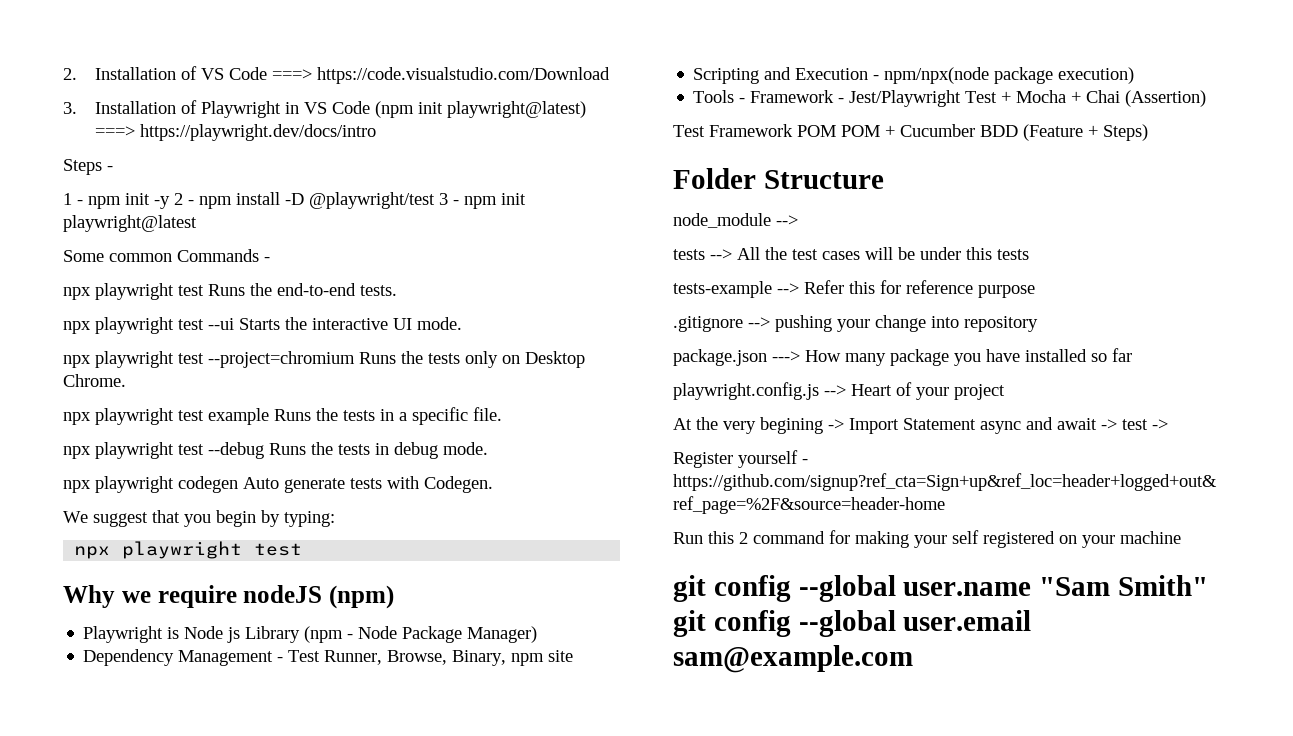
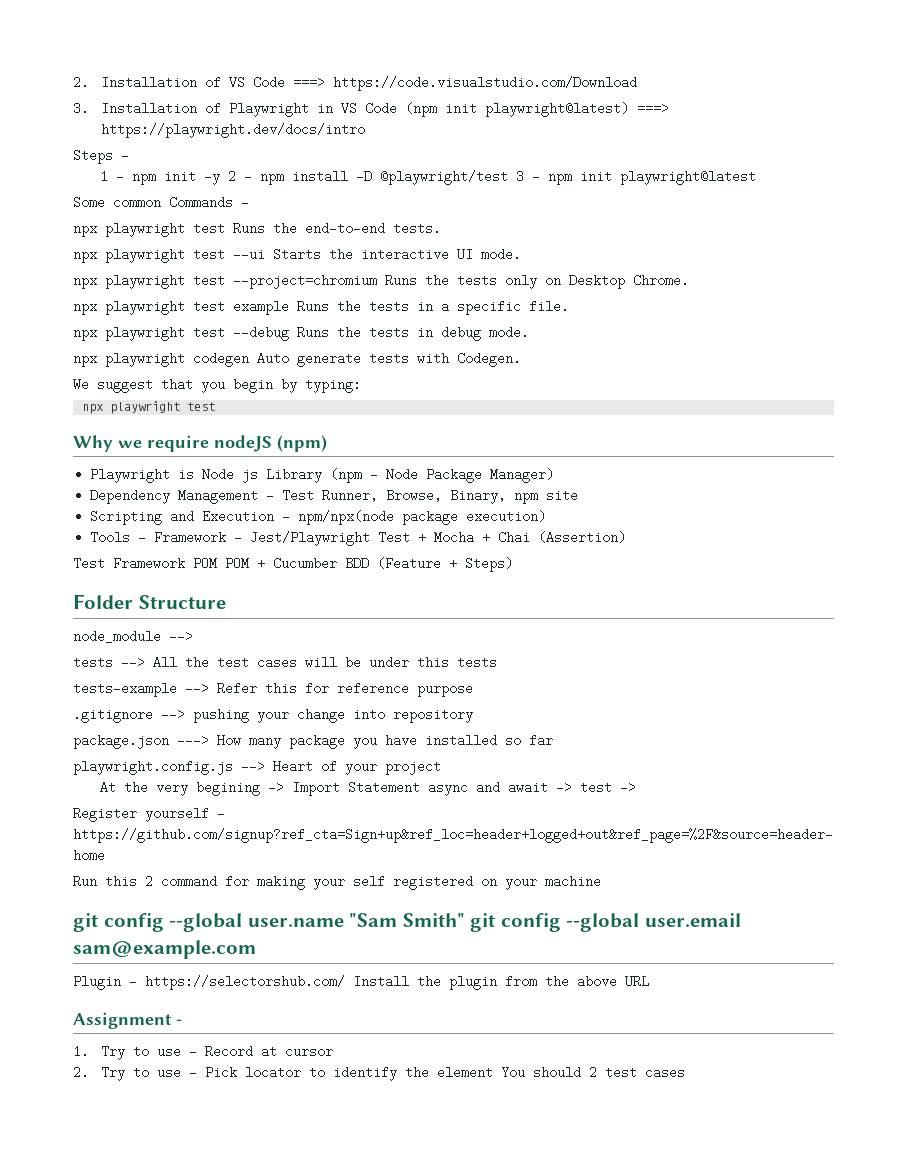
(913, 659) none -> [73,975,649,990] [73,1012,182,1029] [73,1045,333,1060] [73,1066,685,1081] // Plugin - https://selectorshub.com/ Install the plugin from the above URL // Assignment - // 1. Try to use - Record at cursor // 2. Try to use - Pick locator to identify the element You should 2 test cases

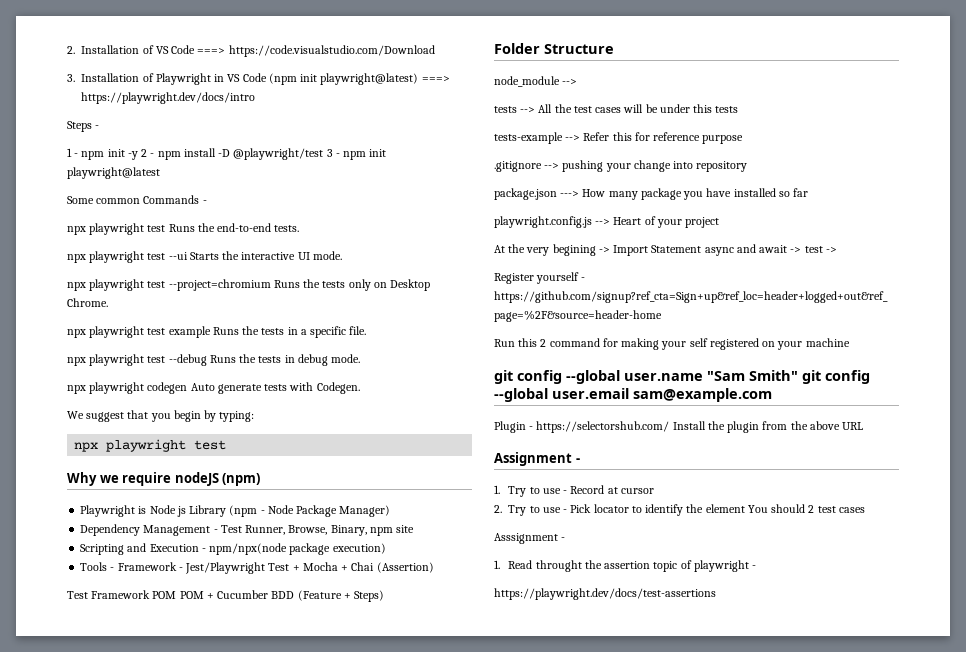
(685, 1072) none -> [494,533,566,544] [494,560,757,572] [494,588,716,600] // Asssignment - // 1. Read throught the assertion topic of playwright - // https://playwright.dev/docs/test-assertions

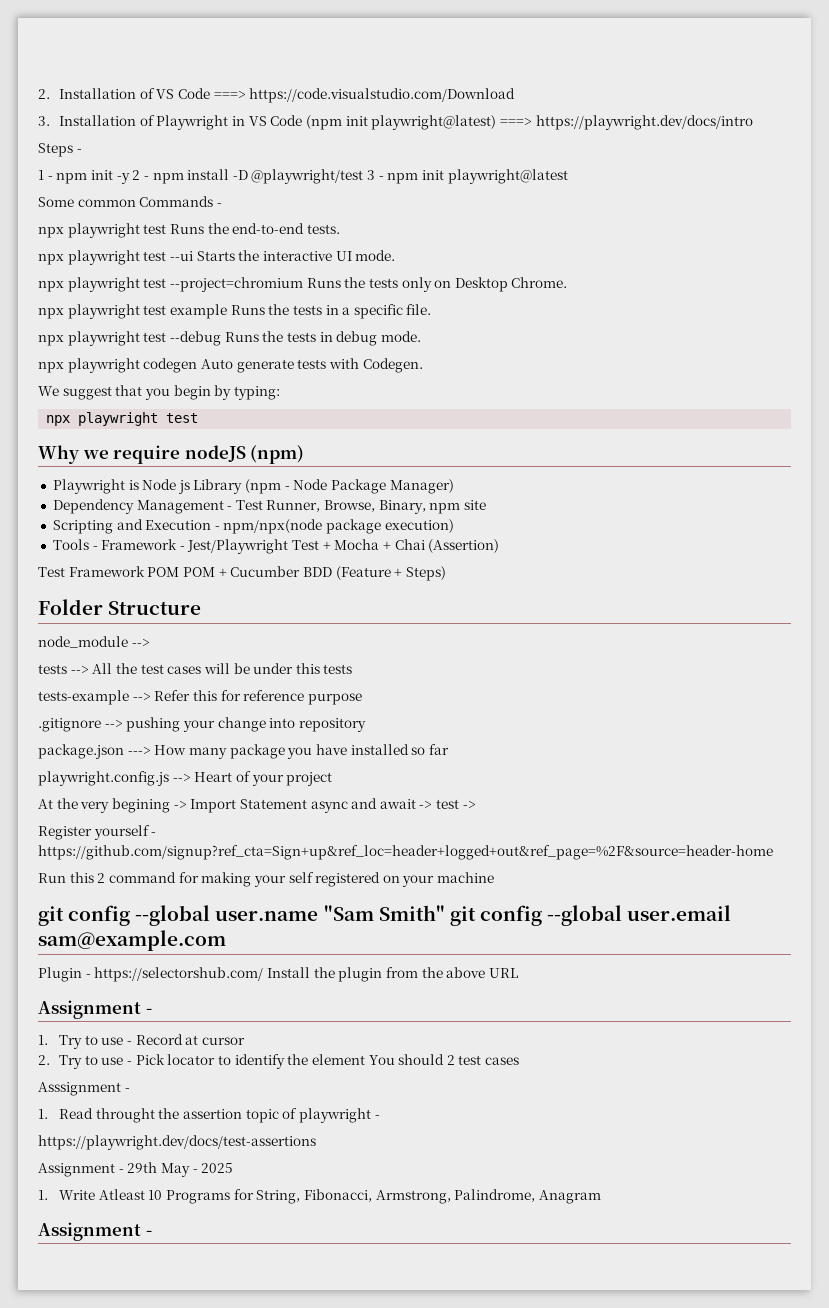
(716, 594) none -> [38,1162,234,1177] [38,1189,601,1204] [38,1222,152,1241] // Assignment - 29th May - 2025 // 1. Write Atleast 10 Programs for String, Fibonacci, Armstrong, Palindrome, Anagram // Assignment -

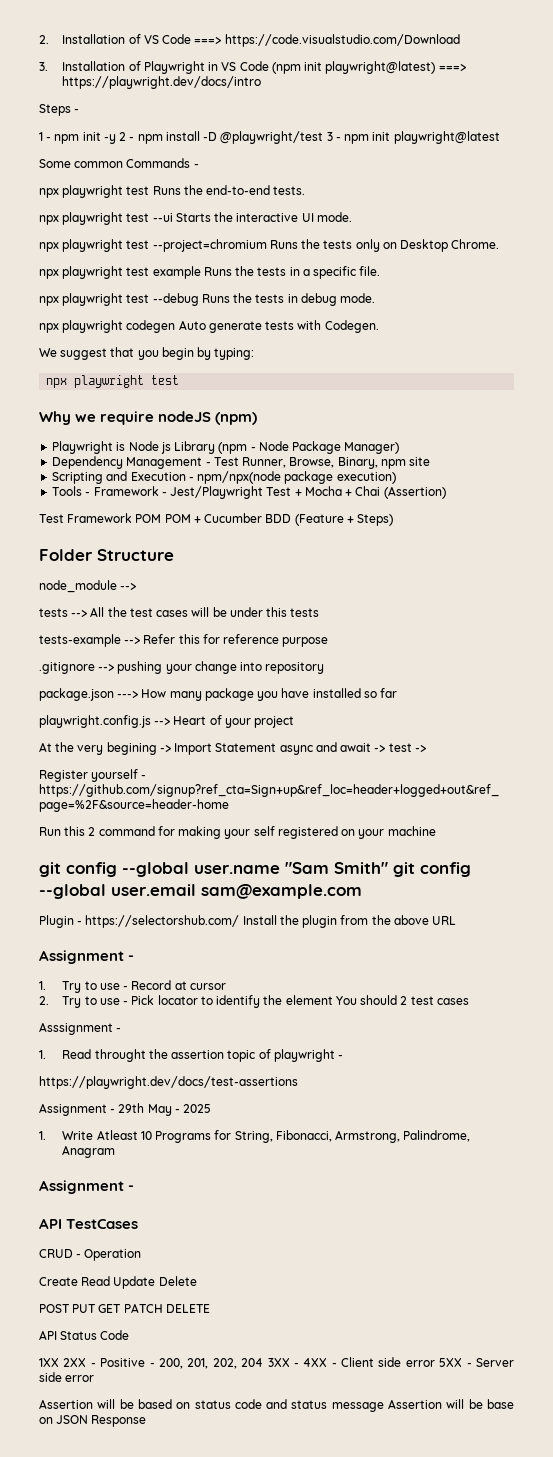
(152, 1233) none -> [39,1218,139,1229] [39,1249,142,1261] [39,1276,197,1289] [39,1303,210,1313] [39,1330,130,1340] [39,1357,515,1369] [39,1372,95,1382] [39,1399,515,1412] [39,1415,147,1427] // API TestCases // CRUD - Operation // Create Read Update Delete // POST PUT GET PATCH DELETE // API Status Code // 1XX 2XX - Positive - 200, 201, 202, 204 3XX - 4XX - Client side error 5XX - Server side error // Assertion will be based on status code and status message Assertion will be base on JSON Response

